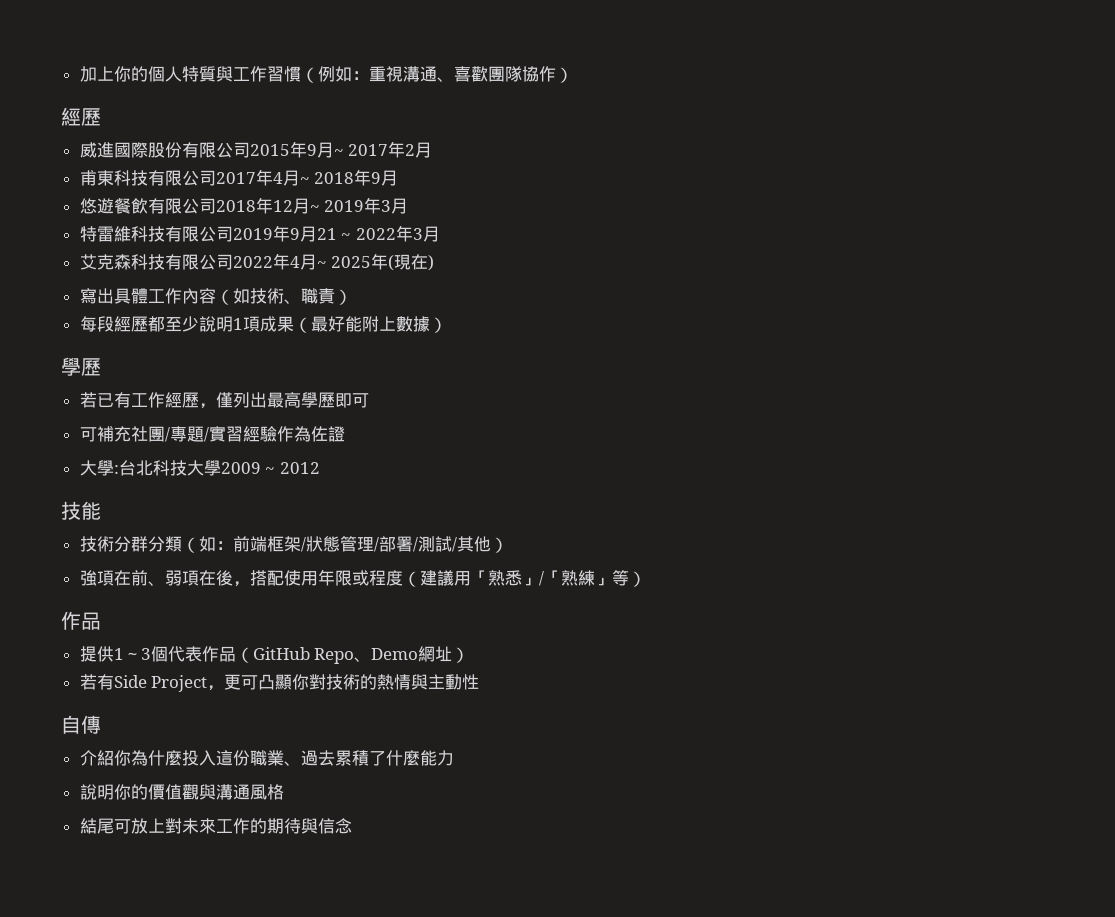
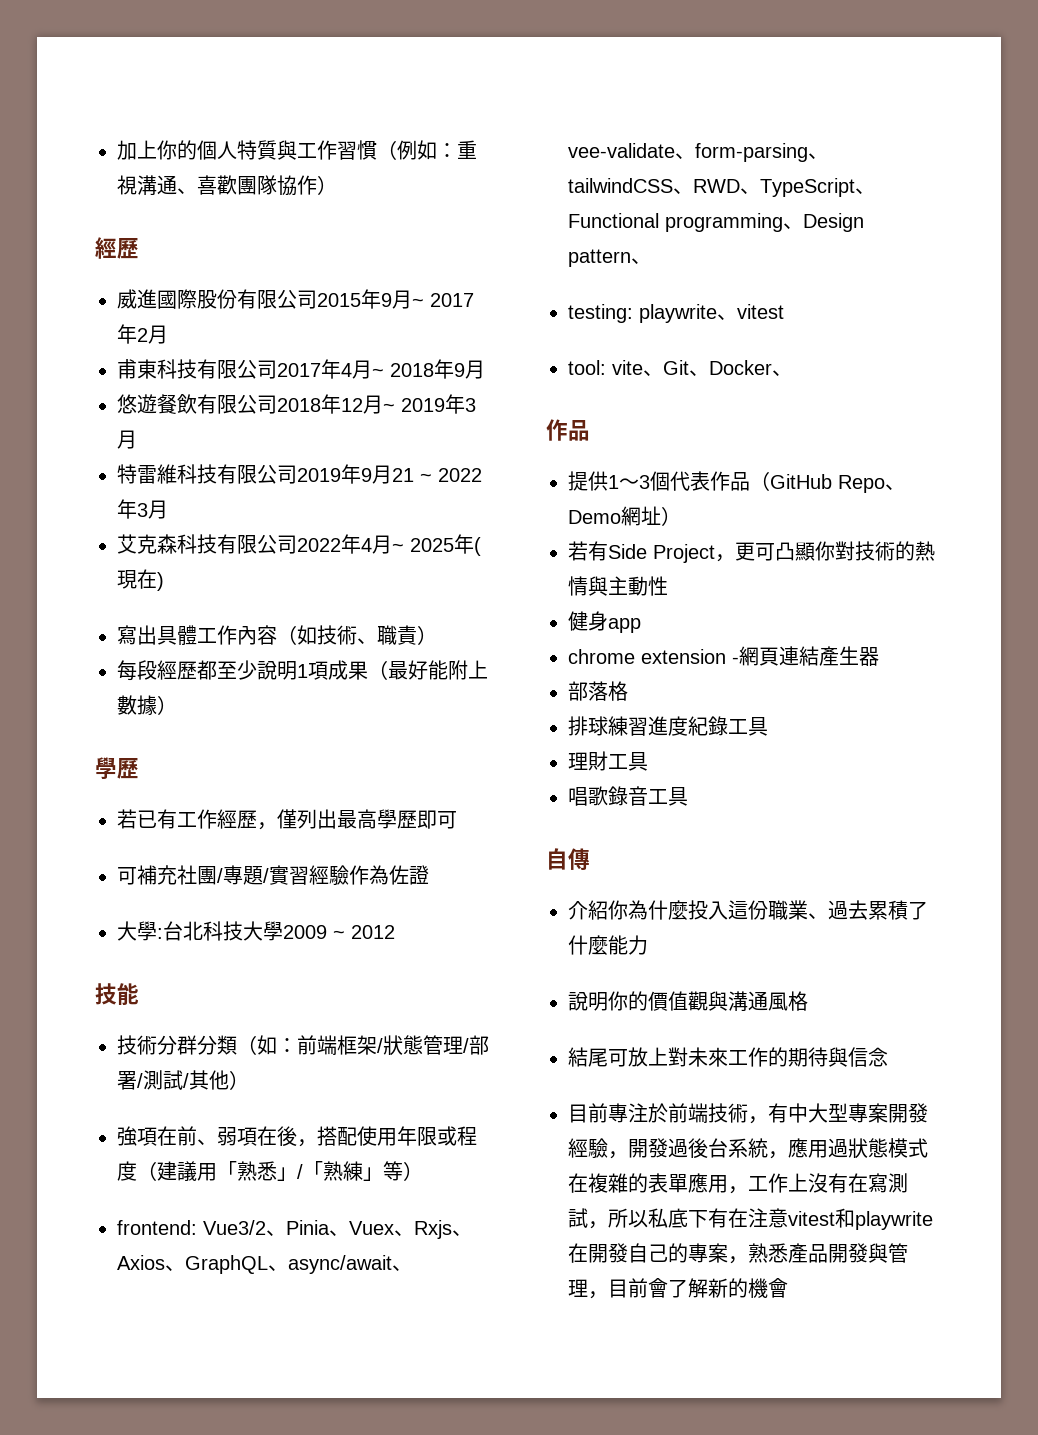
(646, 579) none -> [117,1220,472,1239] [117,1255,412,1274] [568,143,828,162] [568,178,875,197] [568,213,864,232] [568,249,651,267] [568,304,784,323] [568,360,792,376] // frontend: Vue3/2、Pinia、Vuex、Rxjs、Axios、GraphQL、async/await、vee-validate、form-parsing、tailwindCSS、RWD、TypeScript、Functional programming、Design pattern、 // testing: playwrite、vitest // tool: vite、Git、Docker、
(480, 682) none -> [568,611,641,633] [568,646,879,666] [568,681,628,701] [568,716,768,736] [568,751,648,771] [568,786,688,806] // 健身app // chrome extension -網頁連結產生器 // 部落格 // 排球練習進度紀錄工具 // 理財工具 // 唱歌錄音工具
(352, 826) none -> [568,1103,928,1124] [568,1138,928,1159] [568,1173,908,1194] [568,1208,933,1230] [568,1243,908,1264] [568,1278,788,1299] // 目前專注於前端技術，有中大型專案開發經驗，開發過後台系統，應用過狀態模式在複雜的表單應用，工作上沒有在寫測試，所以私底下有在注意vitest和playwrite在開發自己的專案，熟悉產品開發與管理，目前會了解新的機會

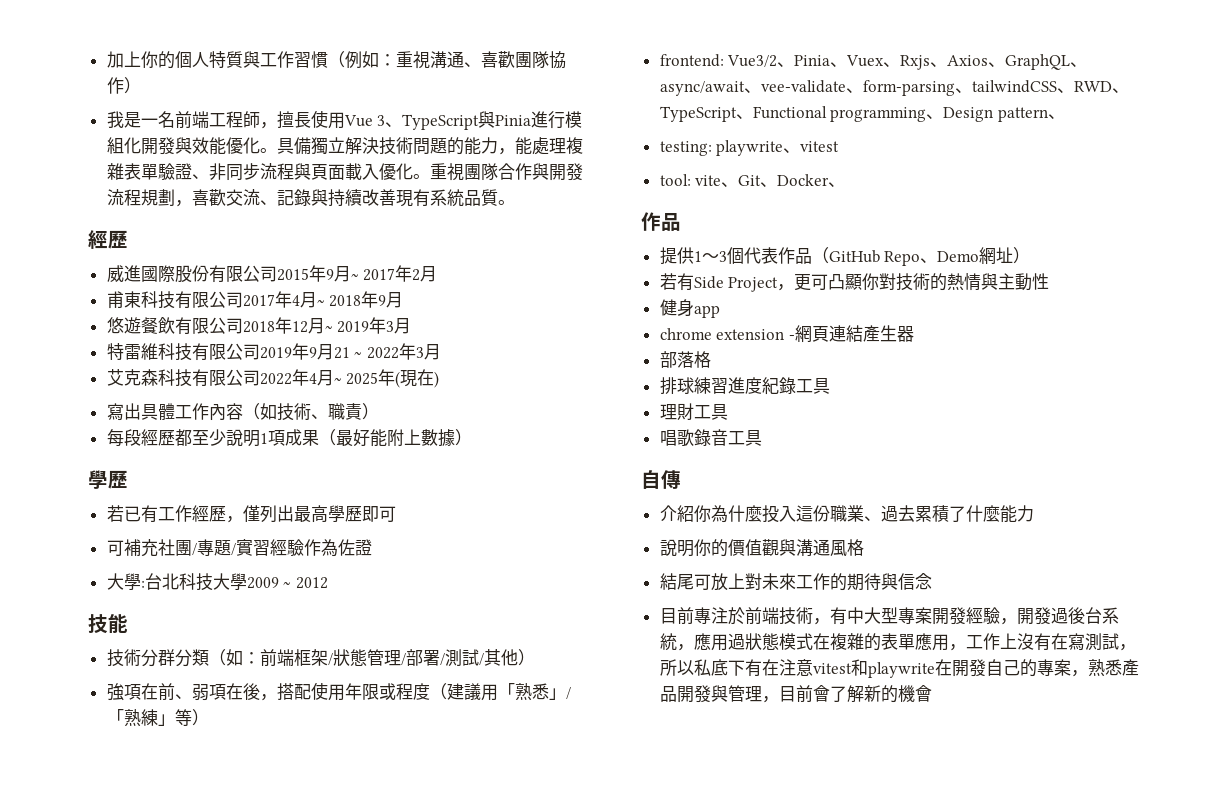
(337, 185) none -> [106,110,583,130] [106,137,583,155] [106,163,583,181] [106,189,515,207] // 我是一名前端工程師，擅長使用Vue 3、TypeScript與Pinia進行模組化開發與效能優化。具備獨立解決技術問題的能力，能處理複雜表單驗證、非同步流程與頁面載入優化。重視團隊合作與開發流程規劃，喜歡交流、記錄與持續改善現有系統品質。

